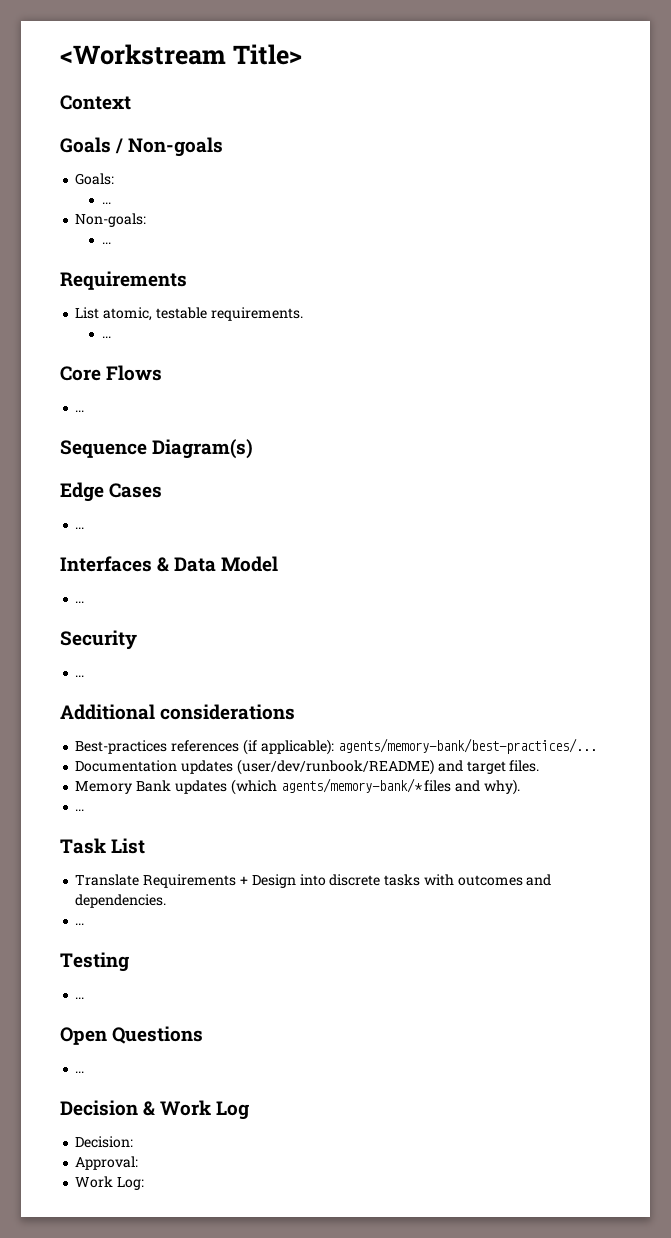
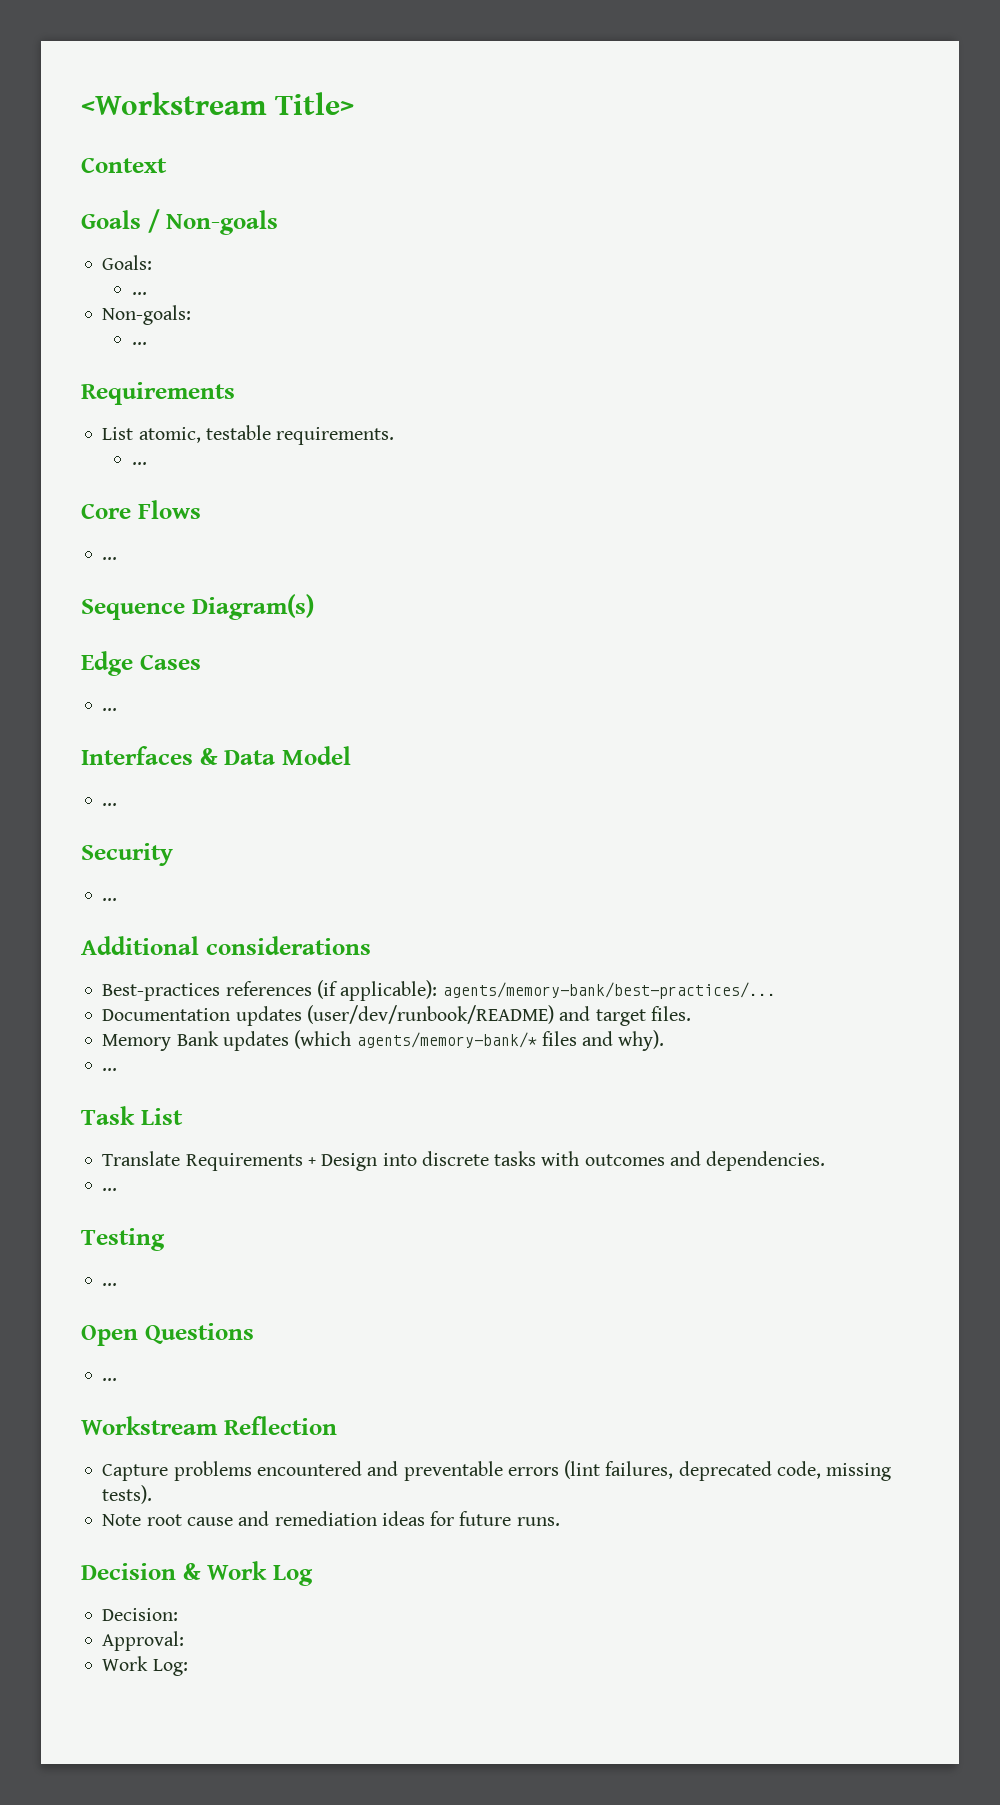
(85, 1072) none -> [81,1416,337,1435] [102,1460,892,1481] [102,1485,153,1504] [102,1511,560,1526] // Workstream Reflection // Capture problems encountered and preventable errors (lint failures, deprecated code, missing tests). // Note root cause and remediation ideas for future runs.

